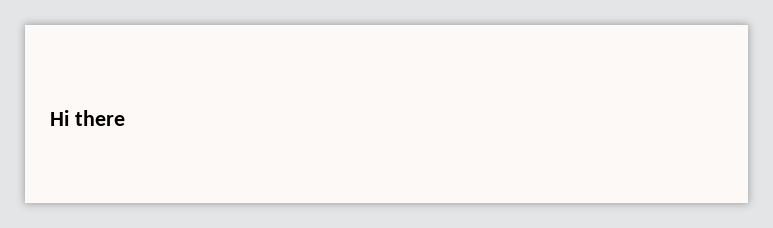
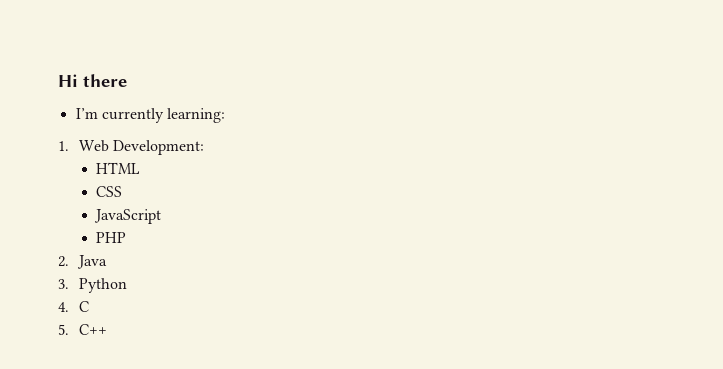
(125, 118) none -> [75,108,226,123] [58,140,204,155] [96,162,141,174] [96,186,123,197] [94,209,162,224] [96,232,127,243] [58,255,107,269] [58,278,127,293] [58,301,89,312] [58,324,107,335] // I’m currently learning: // 1. Web Development: // HTML // CSS // JavaScript // PHP // 2. Java // 3. Python // 4. C // 5. C++

